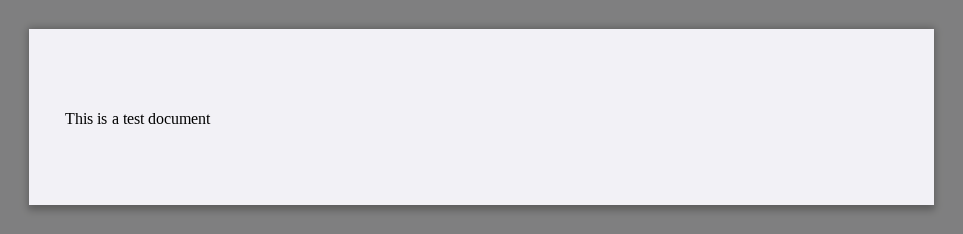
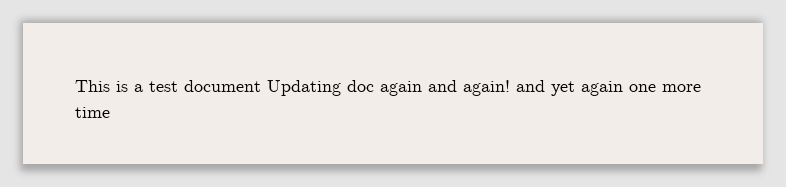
(212, 118) none -> [267,80,701,96] [75,107,110,118] Updating doc again and again! and yet again one more time

